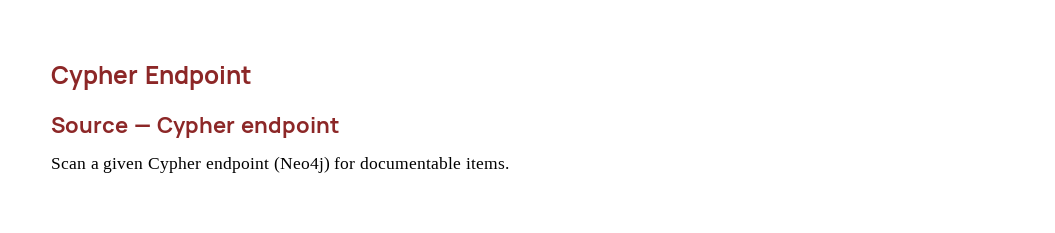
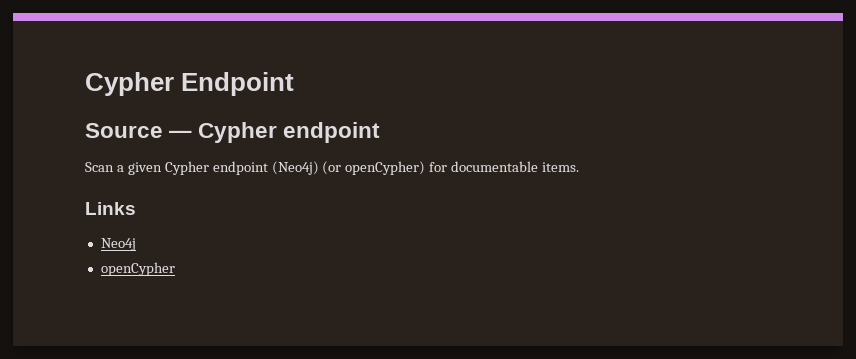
(330, 164) none -> [322,161,426,175] (or openCypher)
(509, 163) none -> [85,202,136,215] [100,238,136,251] [100,262,175,276] // Links // Neo4j // openCypher

